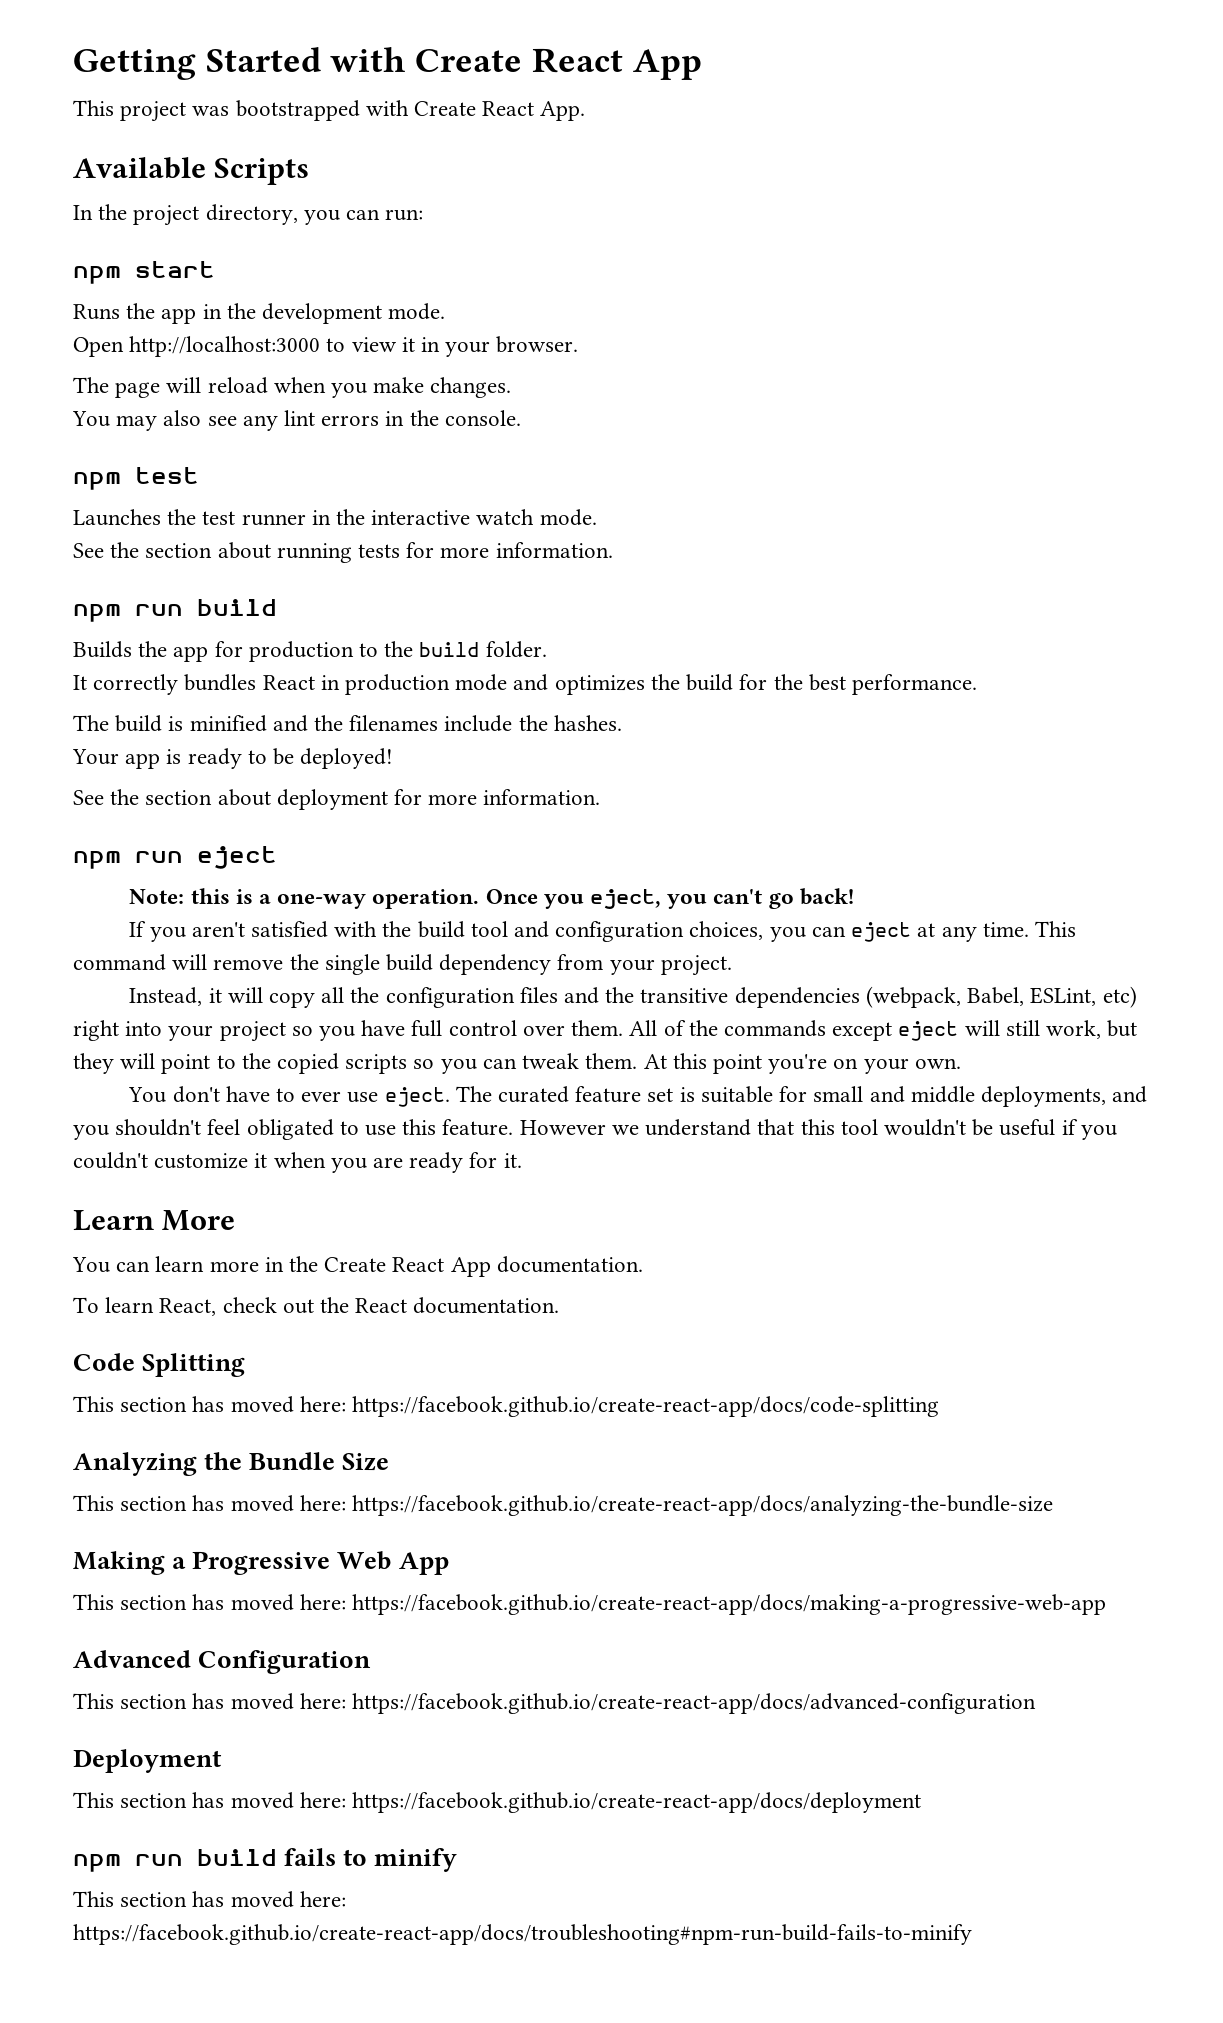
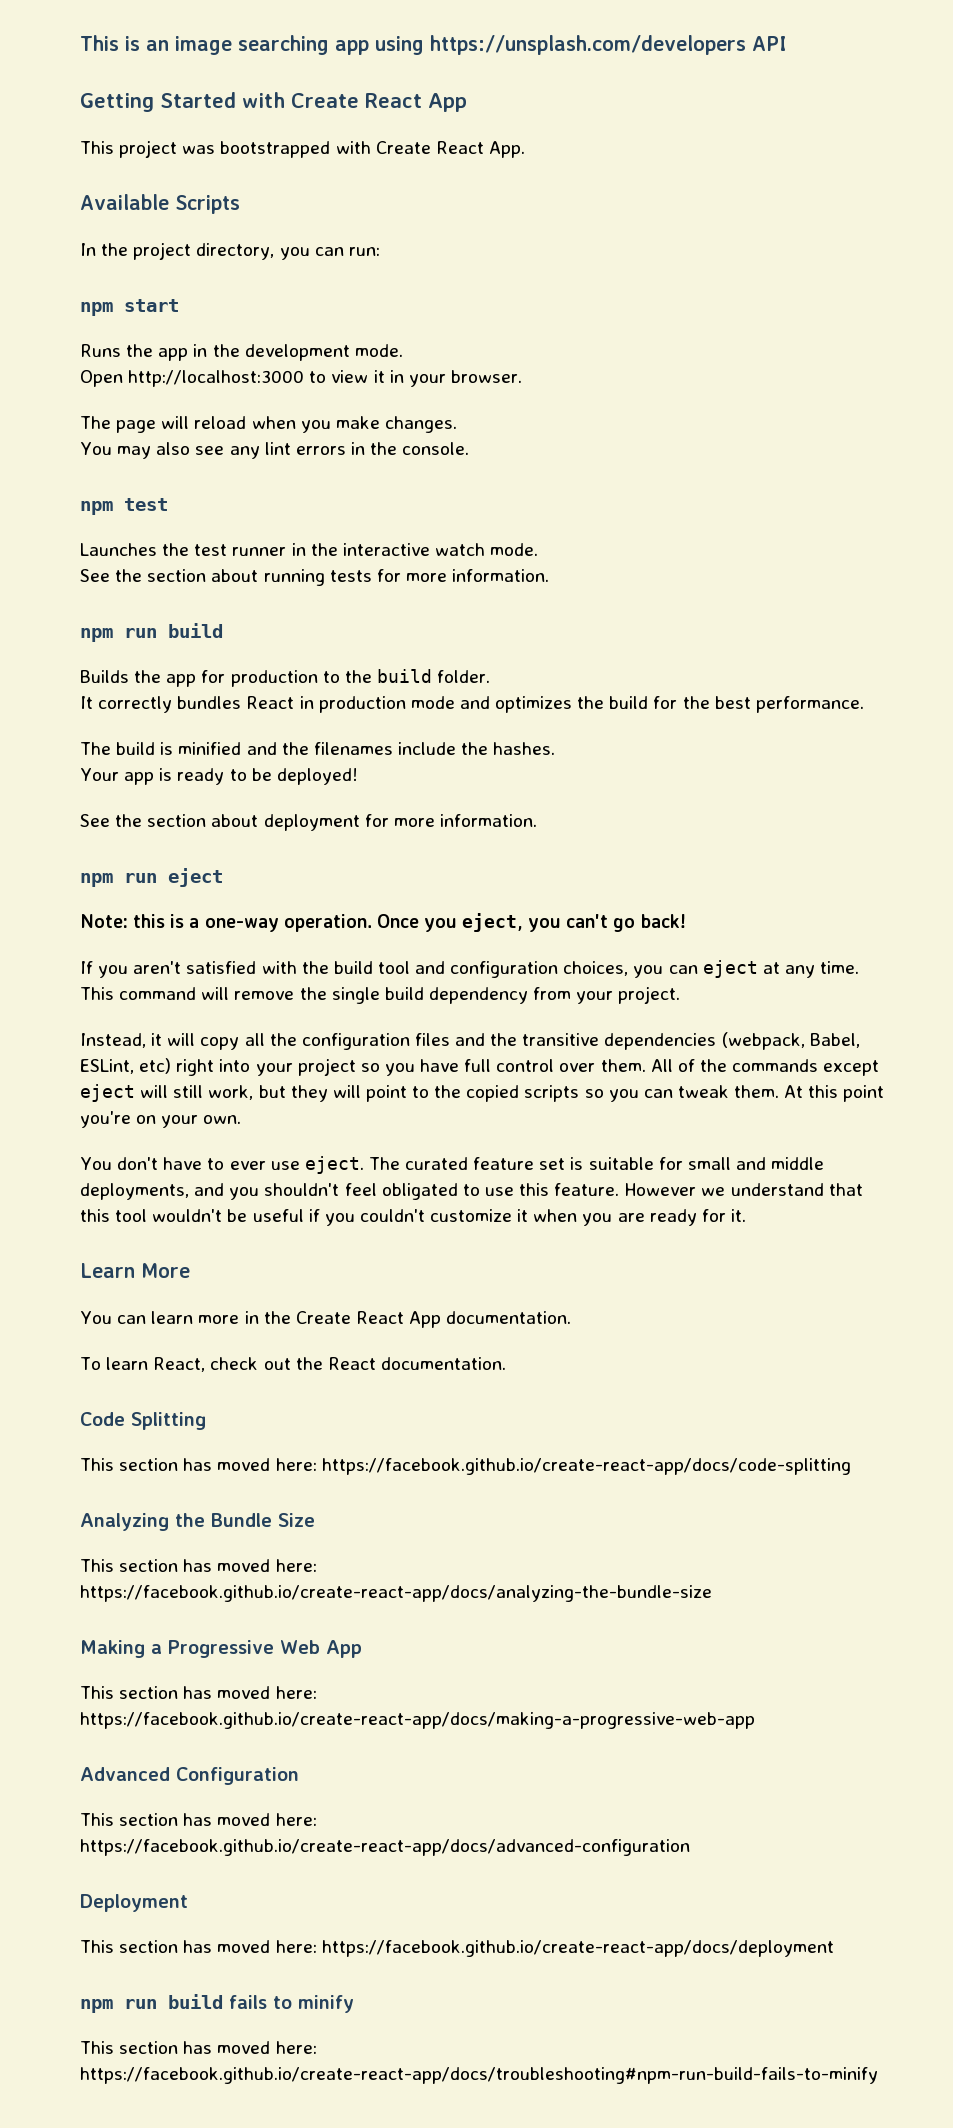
(73, 64) none -> [80,35,787,55] This is an image searching app using https://unsplash.com/developers API //

